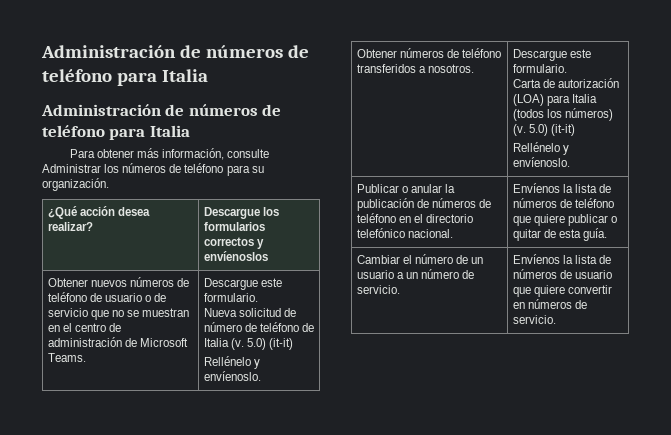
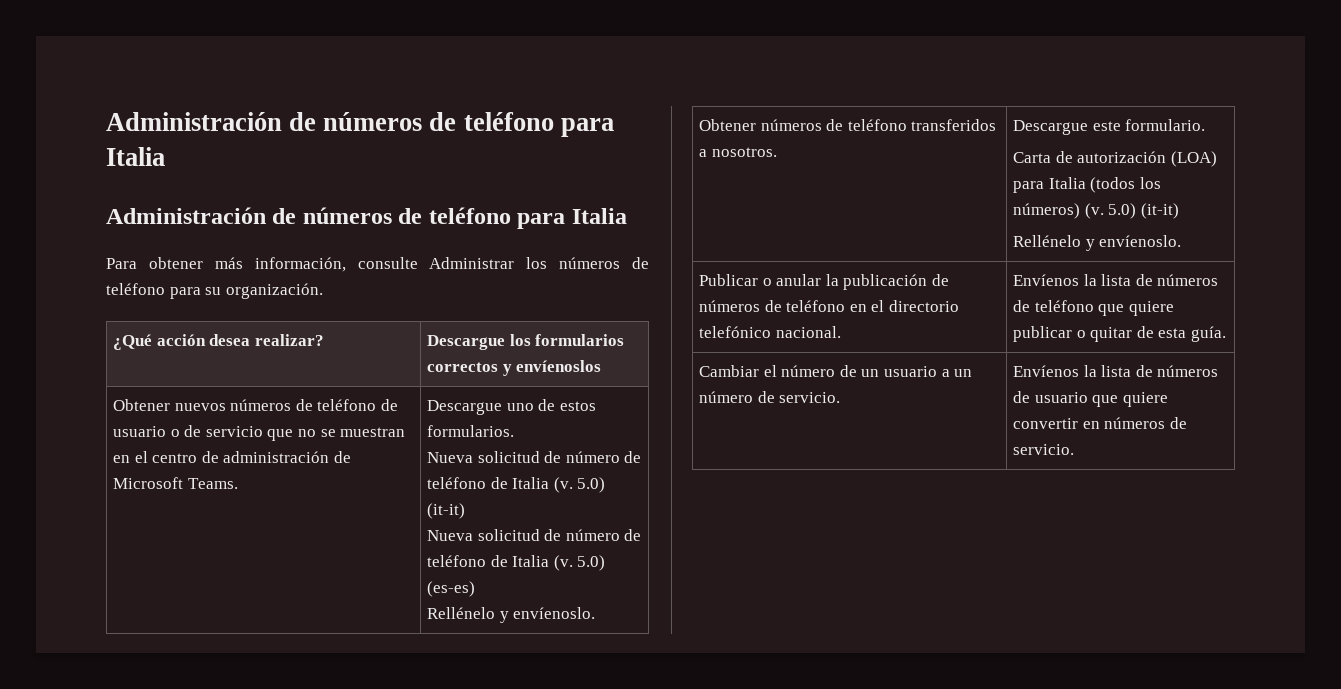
[260,278,282,287] [203,293,258,302] este formulario. -> [506,399,596,411] [426,425,514,437] uno de estos formularios.
(293, 344) none -> [426,529,642,541] [426,555,606,571] [426,581,475,597] // Nueva solicitud de número de teléfono de Italia (v. 5.0) (es-es)

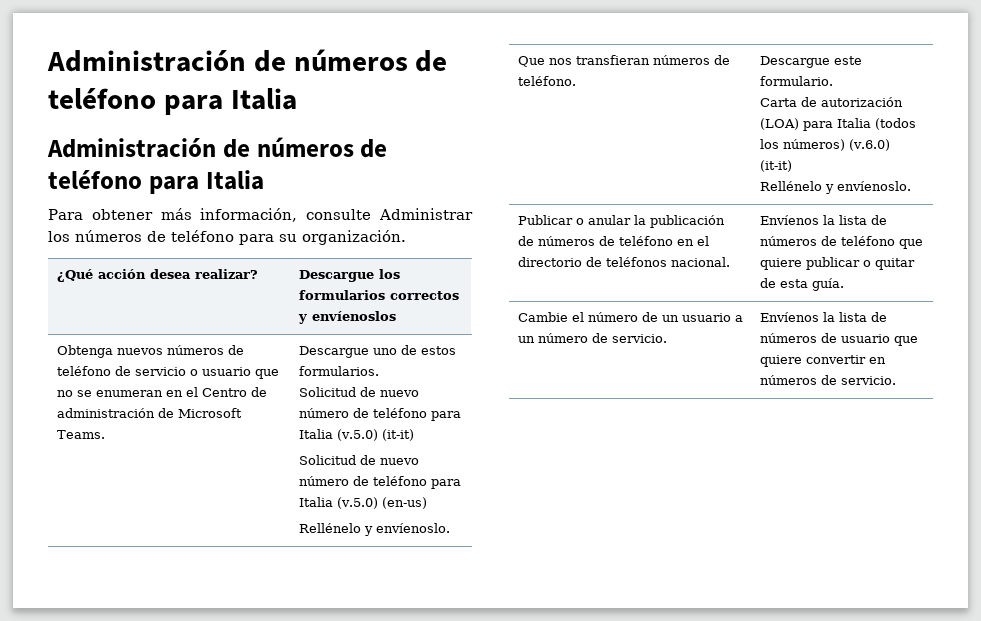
[112,399,170,411] Obtener -> [56,345,113,358] Obtenga
[112,425,263,437] usuario o de servicio -> [134,367,251,376] servicio o usuario
[340,427,406,437] [112,451,198,463] muestran en el centro -> [95,387,247,397] enumeran en el Centro
[426,451,642,463] [426,477,606,493] [426,503,465,519] [426,529,642,541] [426,555,606,571] [426,581,475,597] [426,607,596,623] [698,119,997,131] [698,147,777,157] Nueva solicitud de número de teléfono de Italia (v. 5.0) (it-it) // Nueva solicitud de número de teléfono de Italia (v. 5.0) (es-es) // Rellénelo y envíenoslo. // Obtener números de teléfono transferidos a nosotros. -> [298,387,419,397] [298,408,461,421] [298,429,414,441] [298,455,419,465] [298,476,461,489] [298,497,427,509] [298,523,450,536] [517,55,730,67] [517,76,576,86] Solicitud de nuevo número de teléfono para Italia (v.5.0) (it-it) // Solicitud de nuevo número de teléfono para Italia (v.5.0) (en-us) // Rellénelo y envíenoslo. // Que nos transfieran números de teléfono.
[1084,203,1137,219] (v. 5.0) -> [848,139,890,151] (v.6.0)
[698,326,771,338] telefónico -> [585,257,667,267] de teléfonos
[698,365,759,377] Cambiar -> [517,312,568,322] Cambie

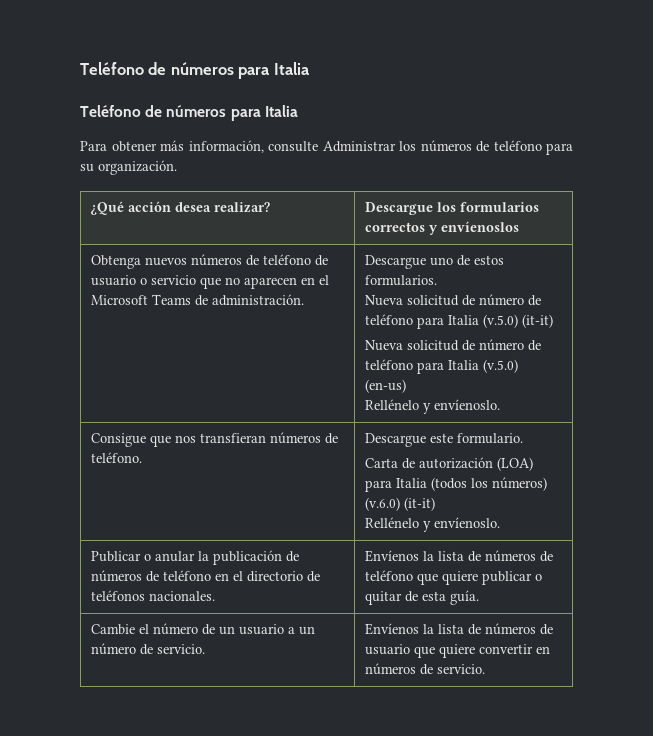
[47,49,448,72] [48,88,297,115] [47,137,388,158] [48,170,142,189] Administración de números de teléfono para Italia // Administración de números de teléfono -> [80,62,310,79] [80,105,227,117] Teléfono de números para Italia // Teléfono de números
[134,367,279,379] [56,387,267,397] [56,408,242,418] [56,430,105,439] servicio o usuario que no se enumeran en el Centro de administración de Microsoft Teams. -> [90,275,329,289] [90,294,304,306] usuario o servicio que no aparecen en el Microsoft Teams de administración.
[298,387,419,397] Solicitud de nuevo -> [364,295,475,306] Nueva solicitud de
[298,455,419,465] Solicitud de nuevo -> [364,340,475,351] Nueva solicitud de
[517,56,545,67] Que -> [90,433,171,447] Consigue que
[670,257,730,267] nacional. -> [148,591,215,601] nacionales.

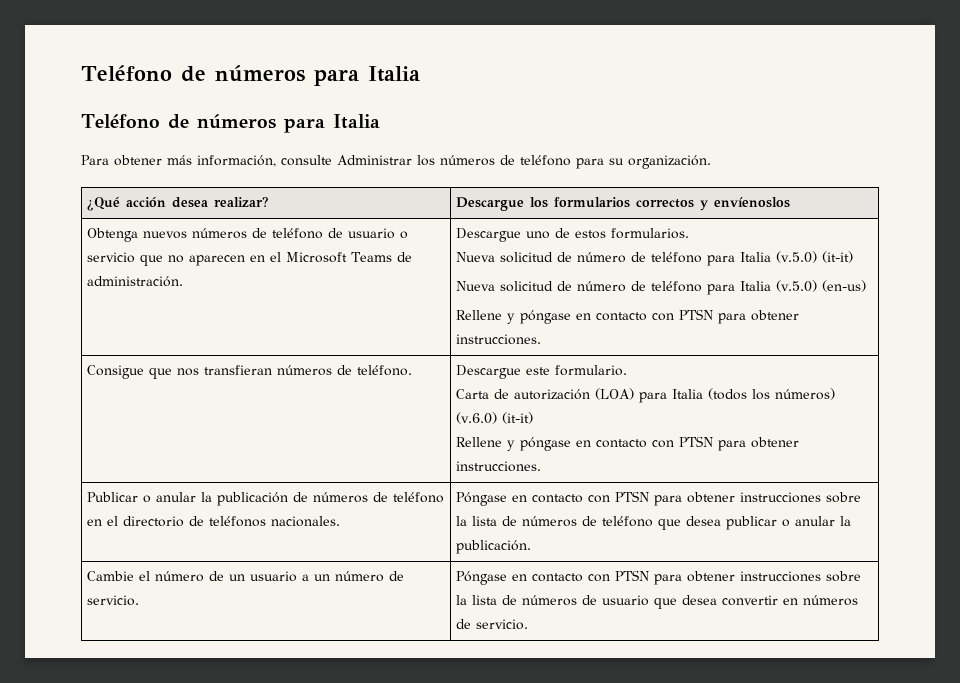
[364,399,500,414] Rellénelo y envíenoslo. -> [455,309,799,324] [455,334,541,345] Rellene y póngase en contacto con PTSN para obtener instrucciones.
[364,517,500,532] Rellénelo y envíenoslo. -> [455,436,799,451] [455,461,541,472] Rellene y póngase en contacto con PTSN para obtener instrucciones.
[364,550,419,562] Envíenos -> [455,491,861,506] Póngase en contacto con PTSN para obtener instrucciones sobre
[441,571,478,585] quiere -> [685,516,721,526] desea
[364,590,479,605] quitar de esta guía. -> [794,516,851,526] [455,540,531,554] anular la publicación.
[364,623,419,635] Envíenos -> [455,570,861,585] Póngase en contacto con PTSN para obtener instrucciones sobre
[438,644,475,658] quiere -> [681,595,717,605] desea

